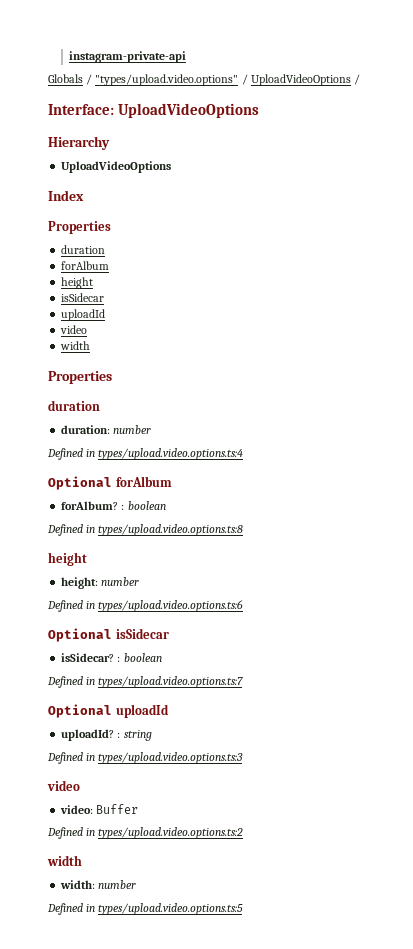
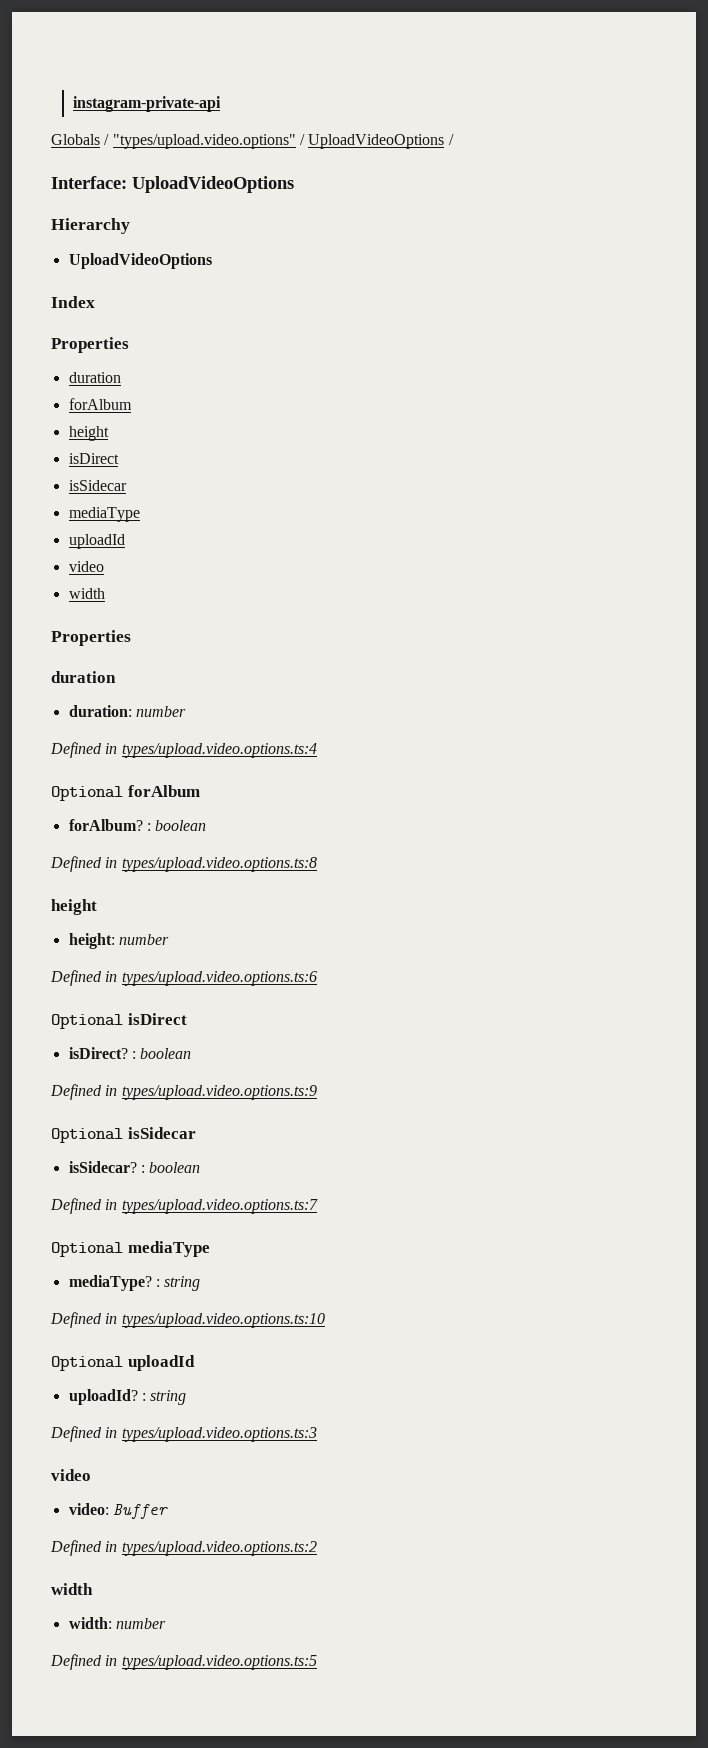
[61,293,105,302] // isSidecar -> [68,453,119,464] [68,480,127,491] [68,507,140,522] // isDirect // isSidecar // mediaType
(244, 606) none -> [51,1013,187,1029] [68,1047,192,1059] [50,1084,317,1100] // Optional isDirect // isDirect? : boolean // Defined in types/upload.video.options.ts:9
(244, 682) none -> [51,1241,210,1257] [68,1275,201,1291] [50,1312,325,1328] // Optional mediaType // mediaType? : string // Defined in types/upload.video.options.ts:10

